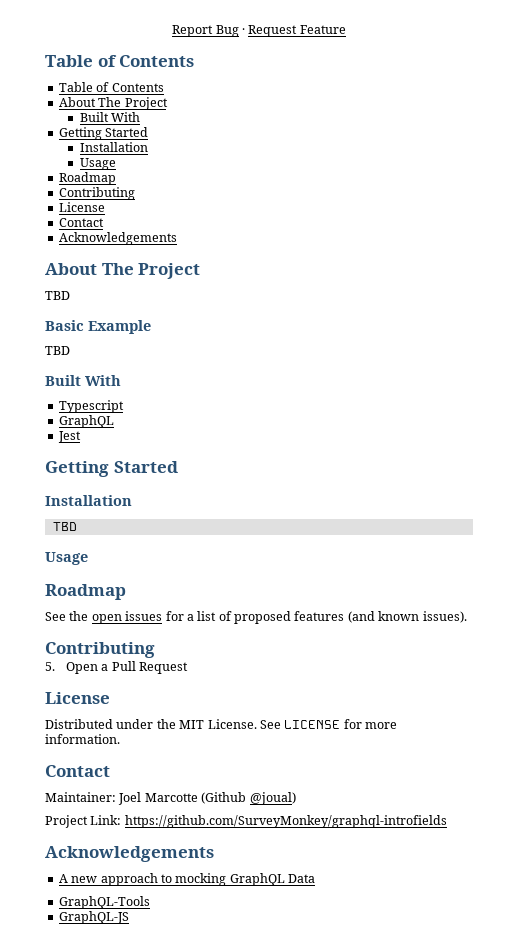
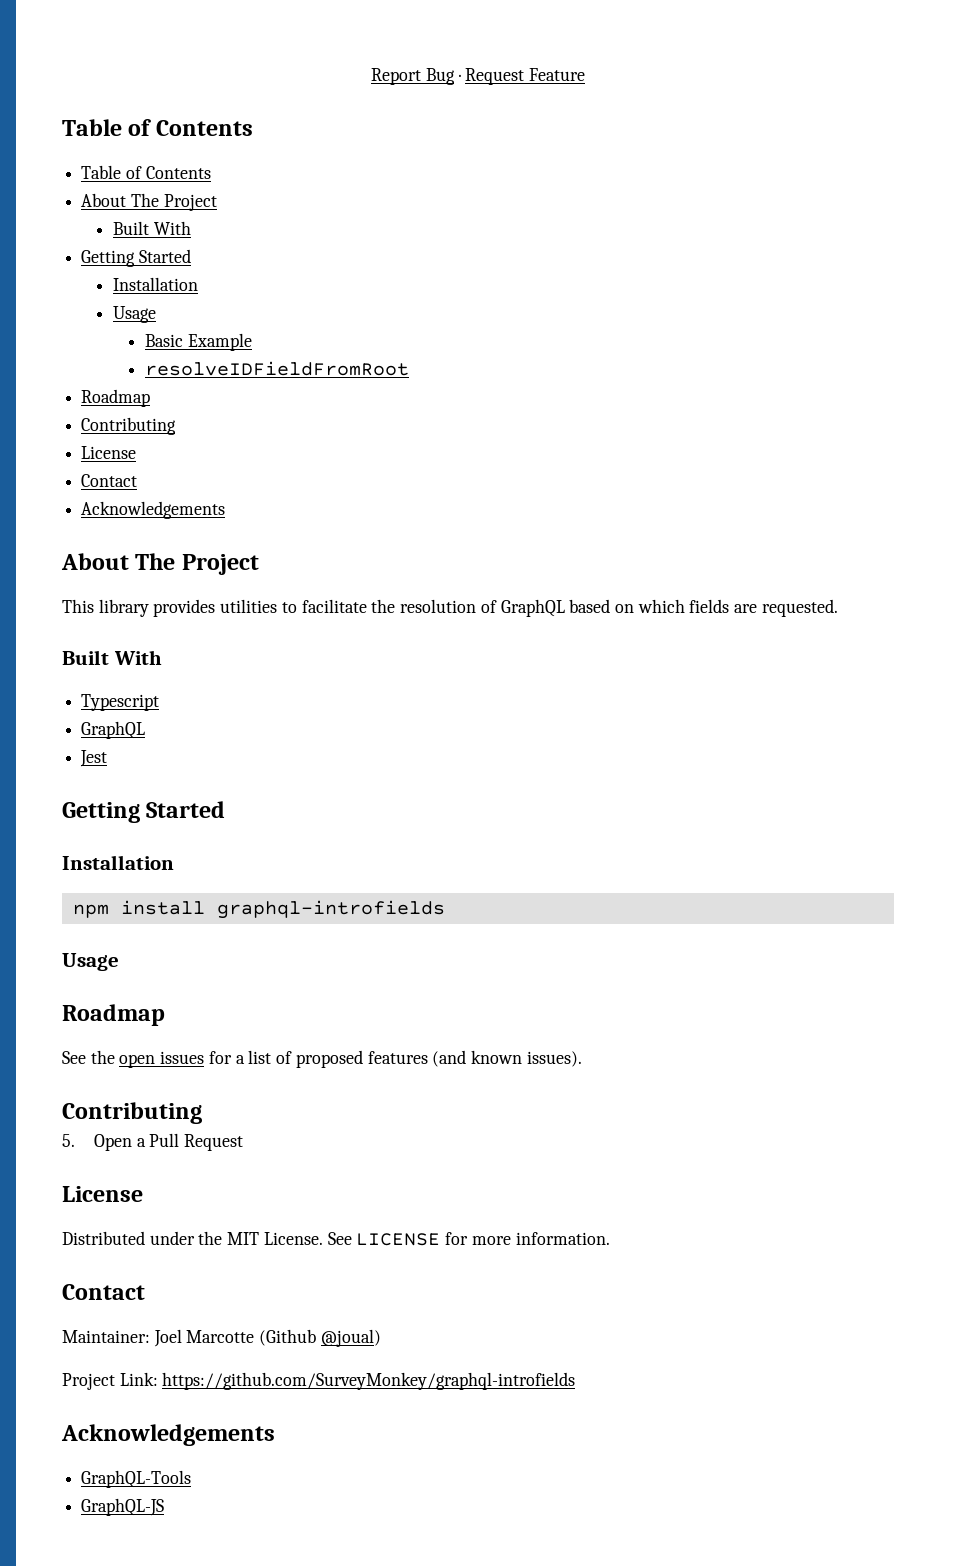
(116, 164) none -> [145,333,252,351] [145,361,410,376] // Basic Example // resolveIDFieldFromRoot
[45,291,70,300] [45,320,151,334] [45,346,70,355] TBD // Basic Example // TBD -> [62,599,838,617] This library provides utilities to facilitate the resolution of GraphQL based on which fields are requested.
[52,522,77,531] TBD -> [72,900,445,919] npm install graphql-introfields
[58,873,315,886] // A new approach to mocking GraphQL Data -> (275, 1435) none

